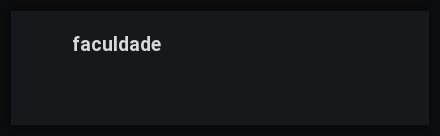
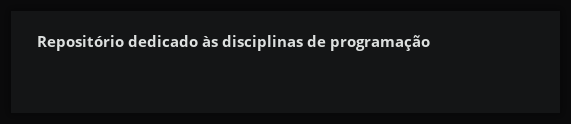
[72,36,161,51] faculdade -> [37,35,430,51] Repositório dedicado às disciplinas de programação

